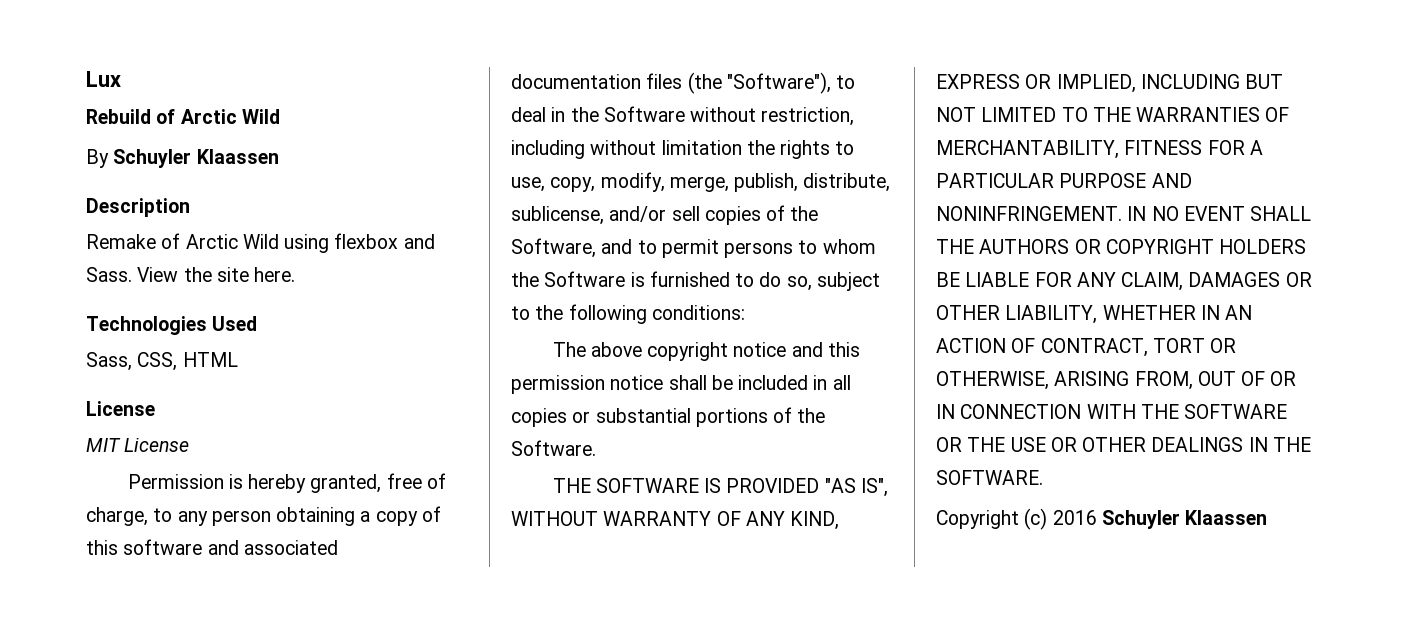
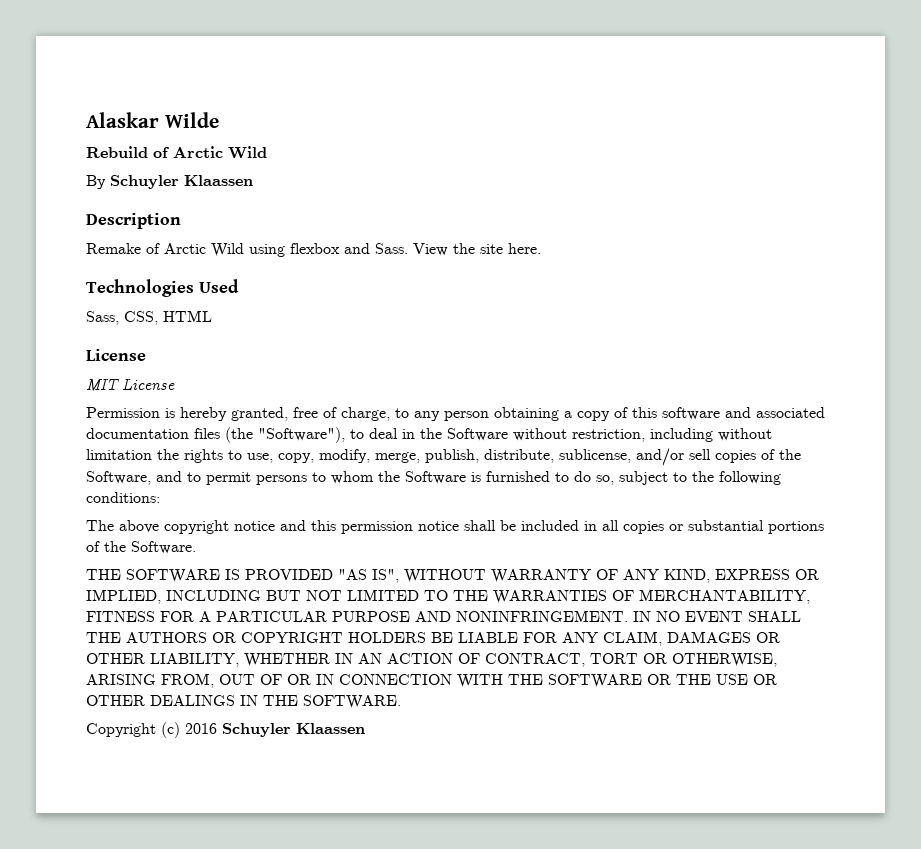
[86,71,121,87] Lux -> [86,112,219,128] Alaskar Wilde

